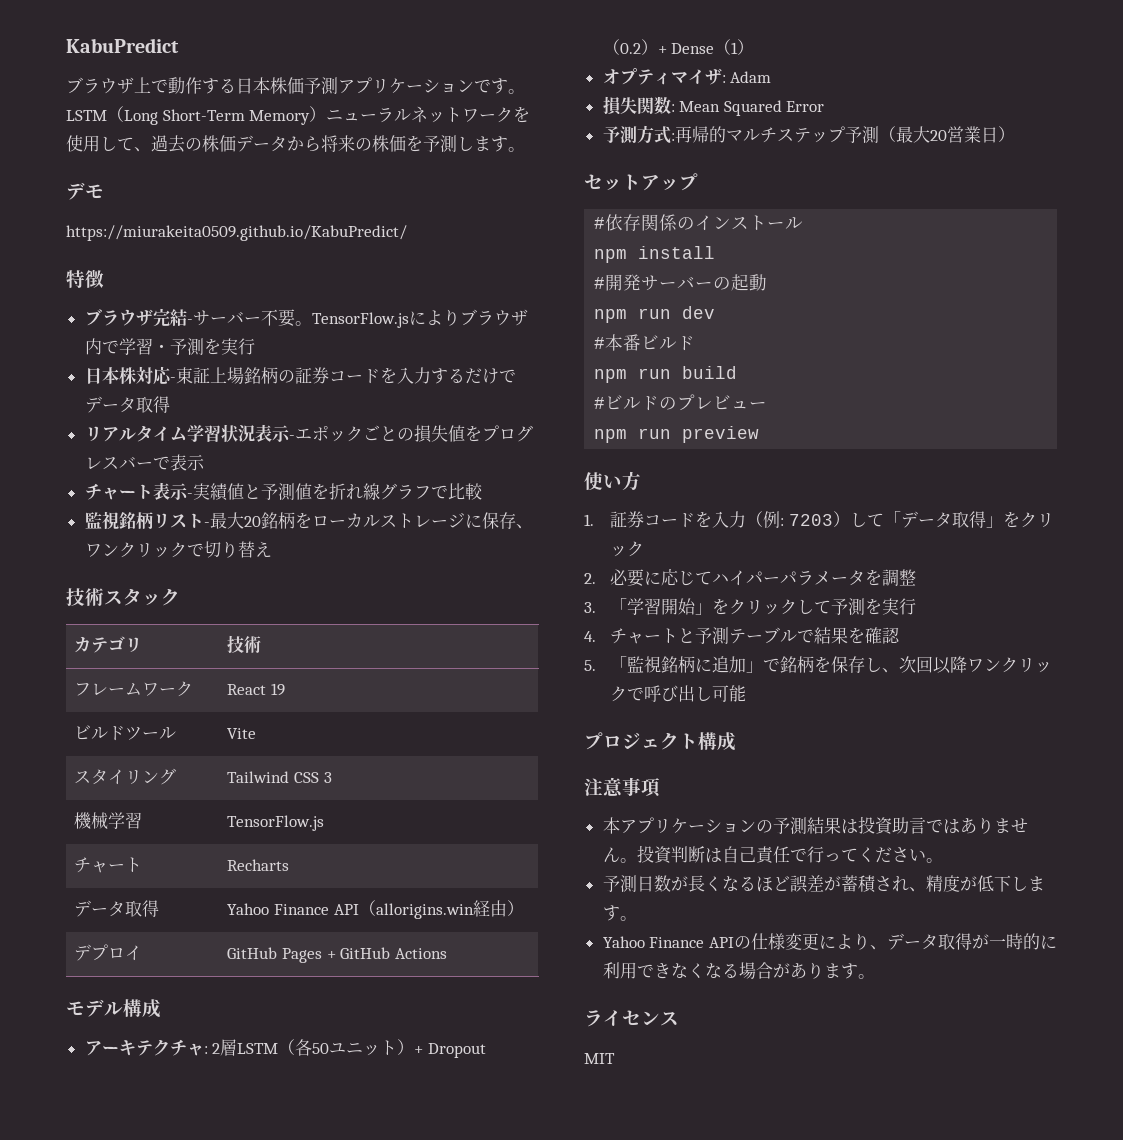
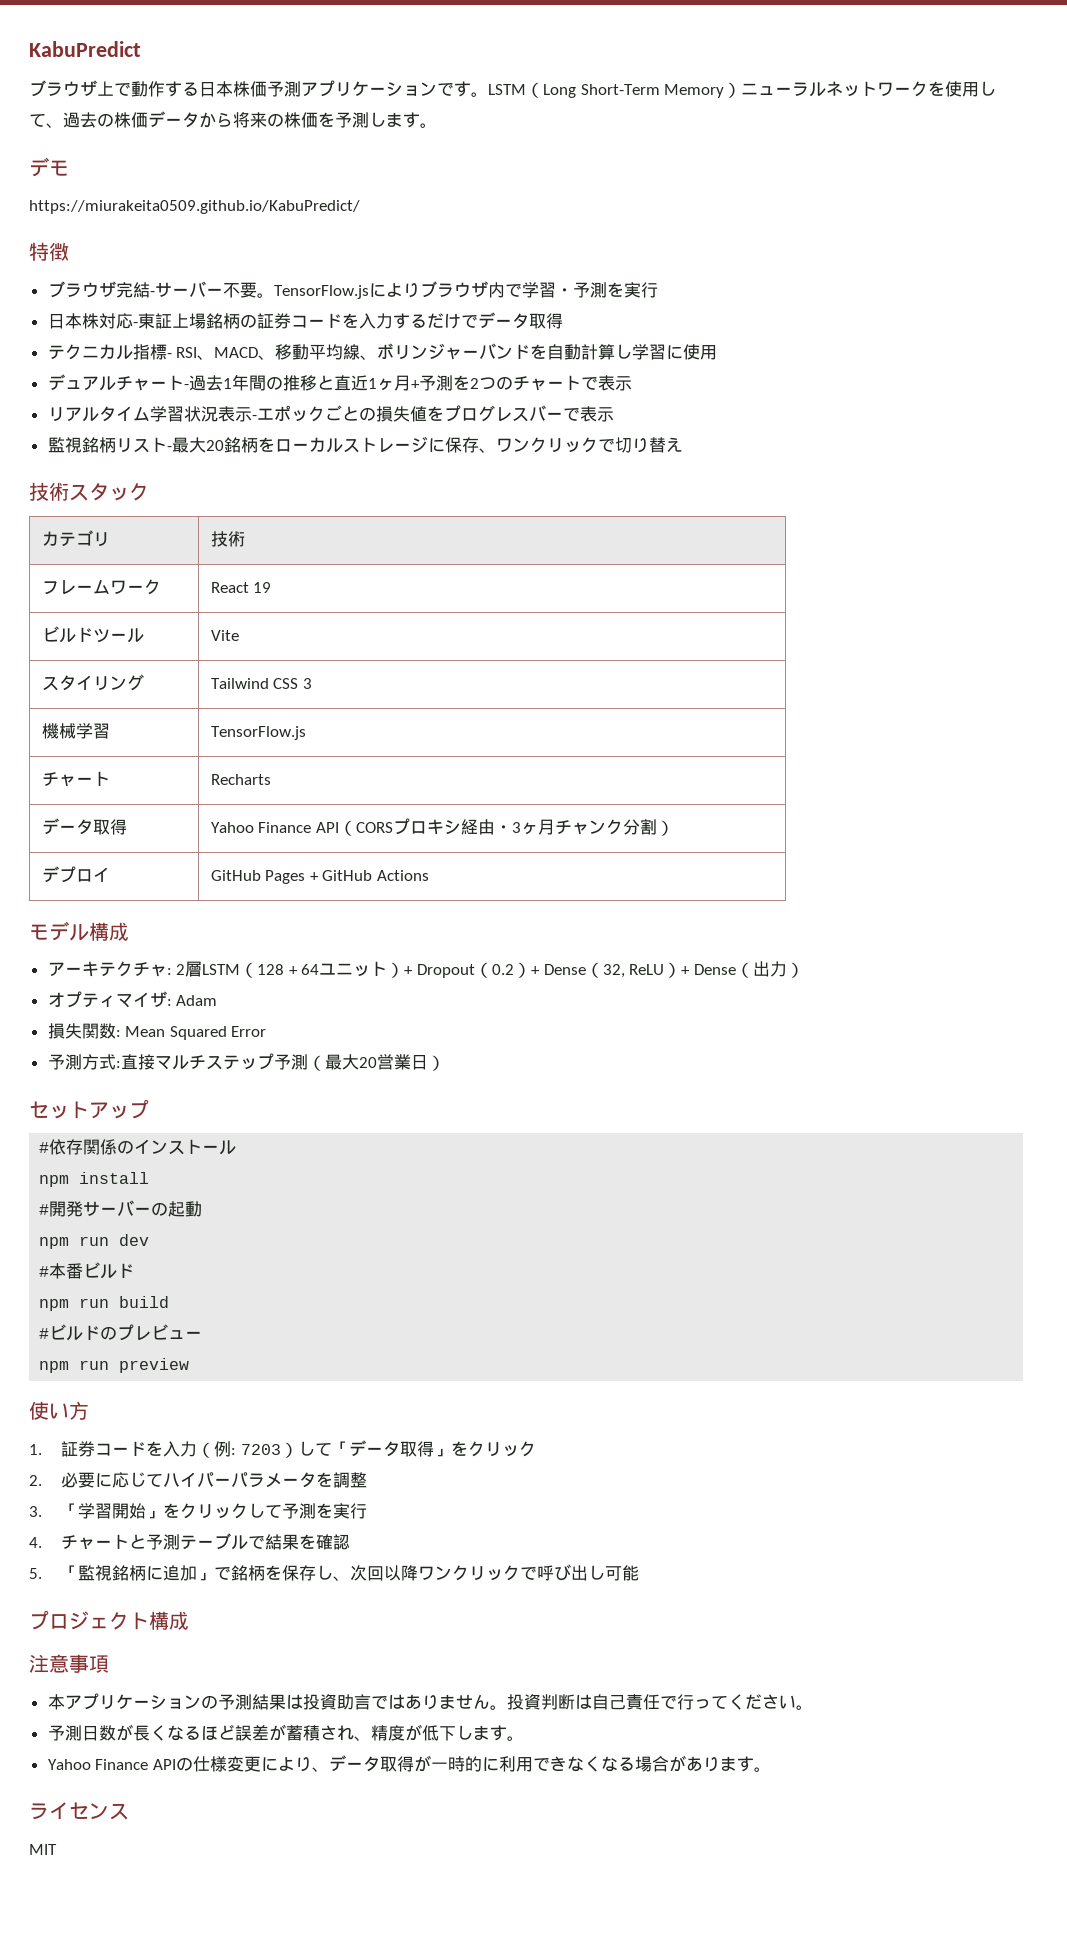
(170, 404) none -> [47,343,718,360] [47,374,632,391] // テクニカル指標- RSI、MACD、移動平均線、ボリンジャーバンドを自動計算し学習に使用 // デュアルチャート-過去1年間の推移と直近1ヶ月+予測を2つのチャートで表示
[84,482,483,501] // チャート表示-実績値と予測値を折れ線グラフで比較 -> (614, 414) none
[375,900,507,919] allorigins.win経由 -> [355,818,657,835] CORSプロキシ経由・3ヶ月チャンク分割
[295,1039,330,1056] 各50 -> [257,964,320,975] 128 + 64
[731,42,739,54] 1 -> [602,961,787,978] 32, ReLU）+ Dense（出力
[674,126,726,143] 再帰的 -> [120,1054,155,1070] 直接

